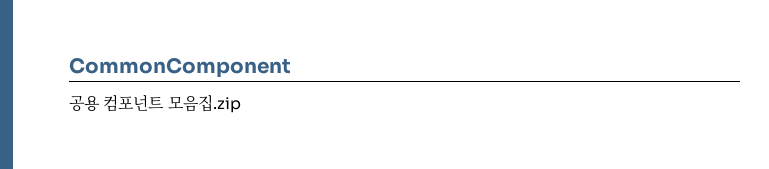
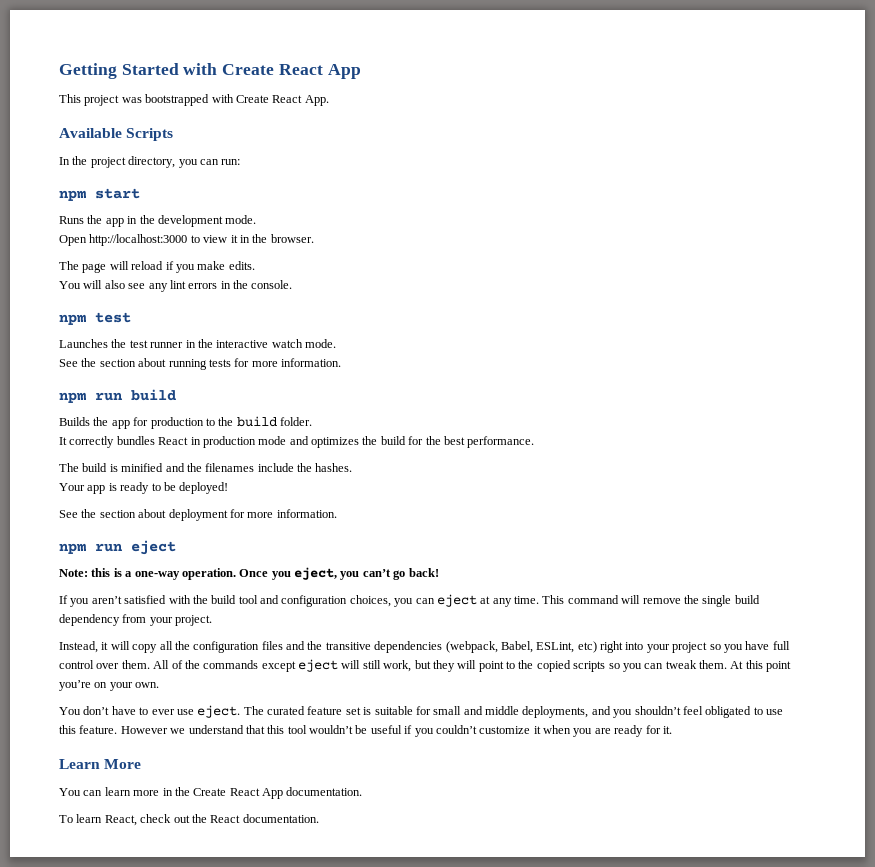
[69,57,291,78] [69,94,241,113] CommonComponent // 공용 컴포넌트 모음집.zip -> [59,63,361,79] [59,94,329,106] [59,128,174,141] [59,156,241,168] [59,188,140,201] [59,215,257,227] [59,234,314,246] [59,261,255,273] [59,280,293,292] [59,312,131,325] [59,339,336,348] [59,358,341,370] [59,389,176,403] [59,416,312,429] [59,436,535,448] [59,463,353,472] [59,482,229,494] [59,509,337,521] [59,540,176,555] [59,567,439,580] [59,594,760,607] [59,614,213,626] [59,641,790,653] [59,659,792,672] [59,680,160,691] [59,705,783,718] [59,725,672,737] [59,759,142,769] [59,787,363,799] [59,814,319,826] Getting Started with Create React App // This project was bootstrapped with Create React App. // Available Scripts // In the project directory, you can run: // npm start // Runs the app in the development mode. // Open http://localhost:3000 to view it in the browser. // The page will reload if you make edits. // You will also see any lint errors in the console. // npm test // Launches the test runner in the interactive watch mode. // See the section about running tests for more information. // npm run build // Builds the app for production to the build folder. // It correctly bundles React in production mode and optimizes the build for the best performance. // The build is minified and the filenames include the hashes. // Your app is ready to be deployed! // See the section about deployment for more information. // npm run eject // Note: this is a one-way operation. Once you eject, you can’t go back! // If you aren’t satisfied with the build tool and configuration choices, you can eject at any time. This command will remove the single build dependency from your project. // Instead, it will copy all the configuration files and the transitive dependencies (webpack, Babel, ESLint, etc) right into your project so you have full control over them. All of the commands except eject will still work, but they will point to the copied scripts so you can tweak them. At this point you’re on your own. // You don’t have to ever use eject. The curated feature set is suitable for small and middle deployments, and you shouldn’t feel obligated to use this feature. However we understand that this tool wouldn’t be useful if you couldn’t customize it when you are ready for it. // Learn More // You can learn more in the Create React App documentation. // To learn React, check out the React documentation.

